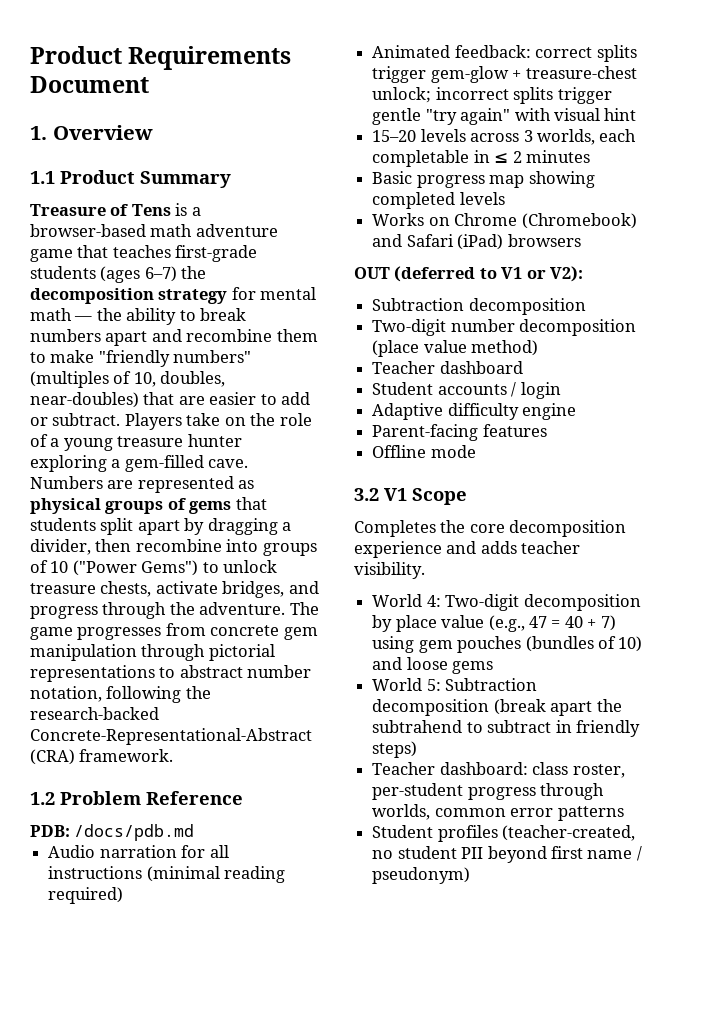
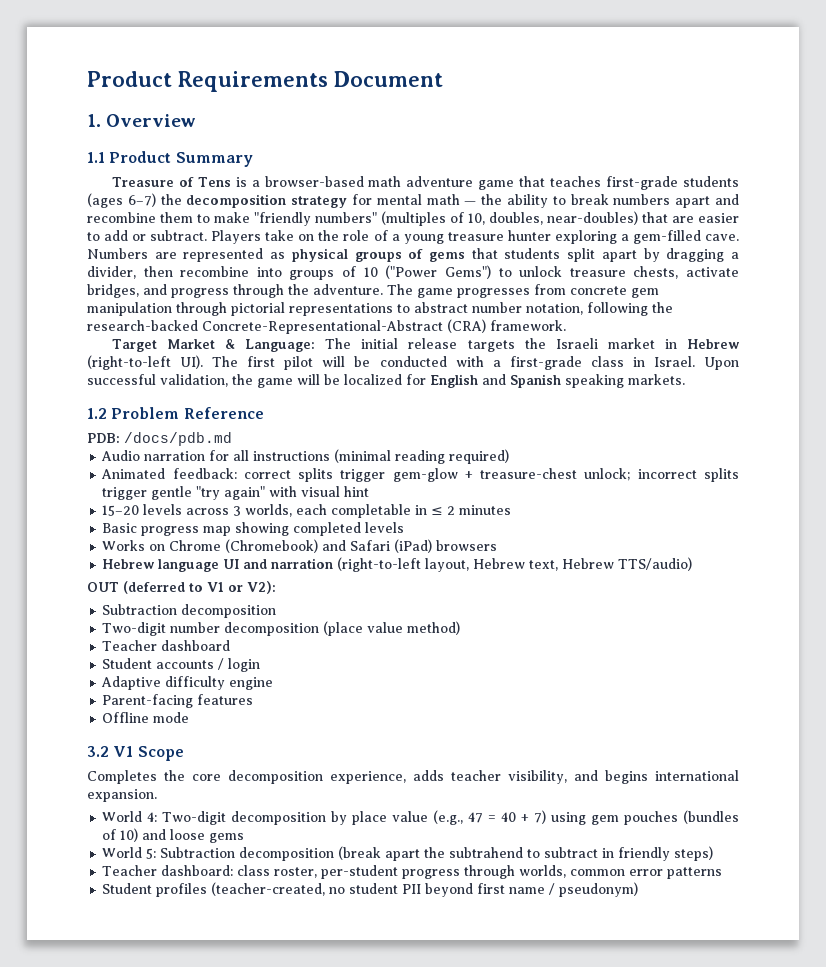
(174, 755) none -> [111,338,740,352] [87,355,739,370] [87,374,685,388] // Target Market & Language: The initial release targets the Israeli market in Hebrew (right-to-left UI). The first pilot will be conducted with a first-grade class in Israel. Upon successful validation, the game will be localized for English and Spanish speaking markets.
(581, 240) none -> [102,557,693,572] // Hebrew language UI and narration (right-to-left layout, Hebrew text, Hebrew TTS/audio)
[354,541,581,558] [354,562,425,579] experience and adds teacher visibility. -> [330,770,739,784] [87,789,157,802] experience, adds teacher visibility, and begins international expansion.

